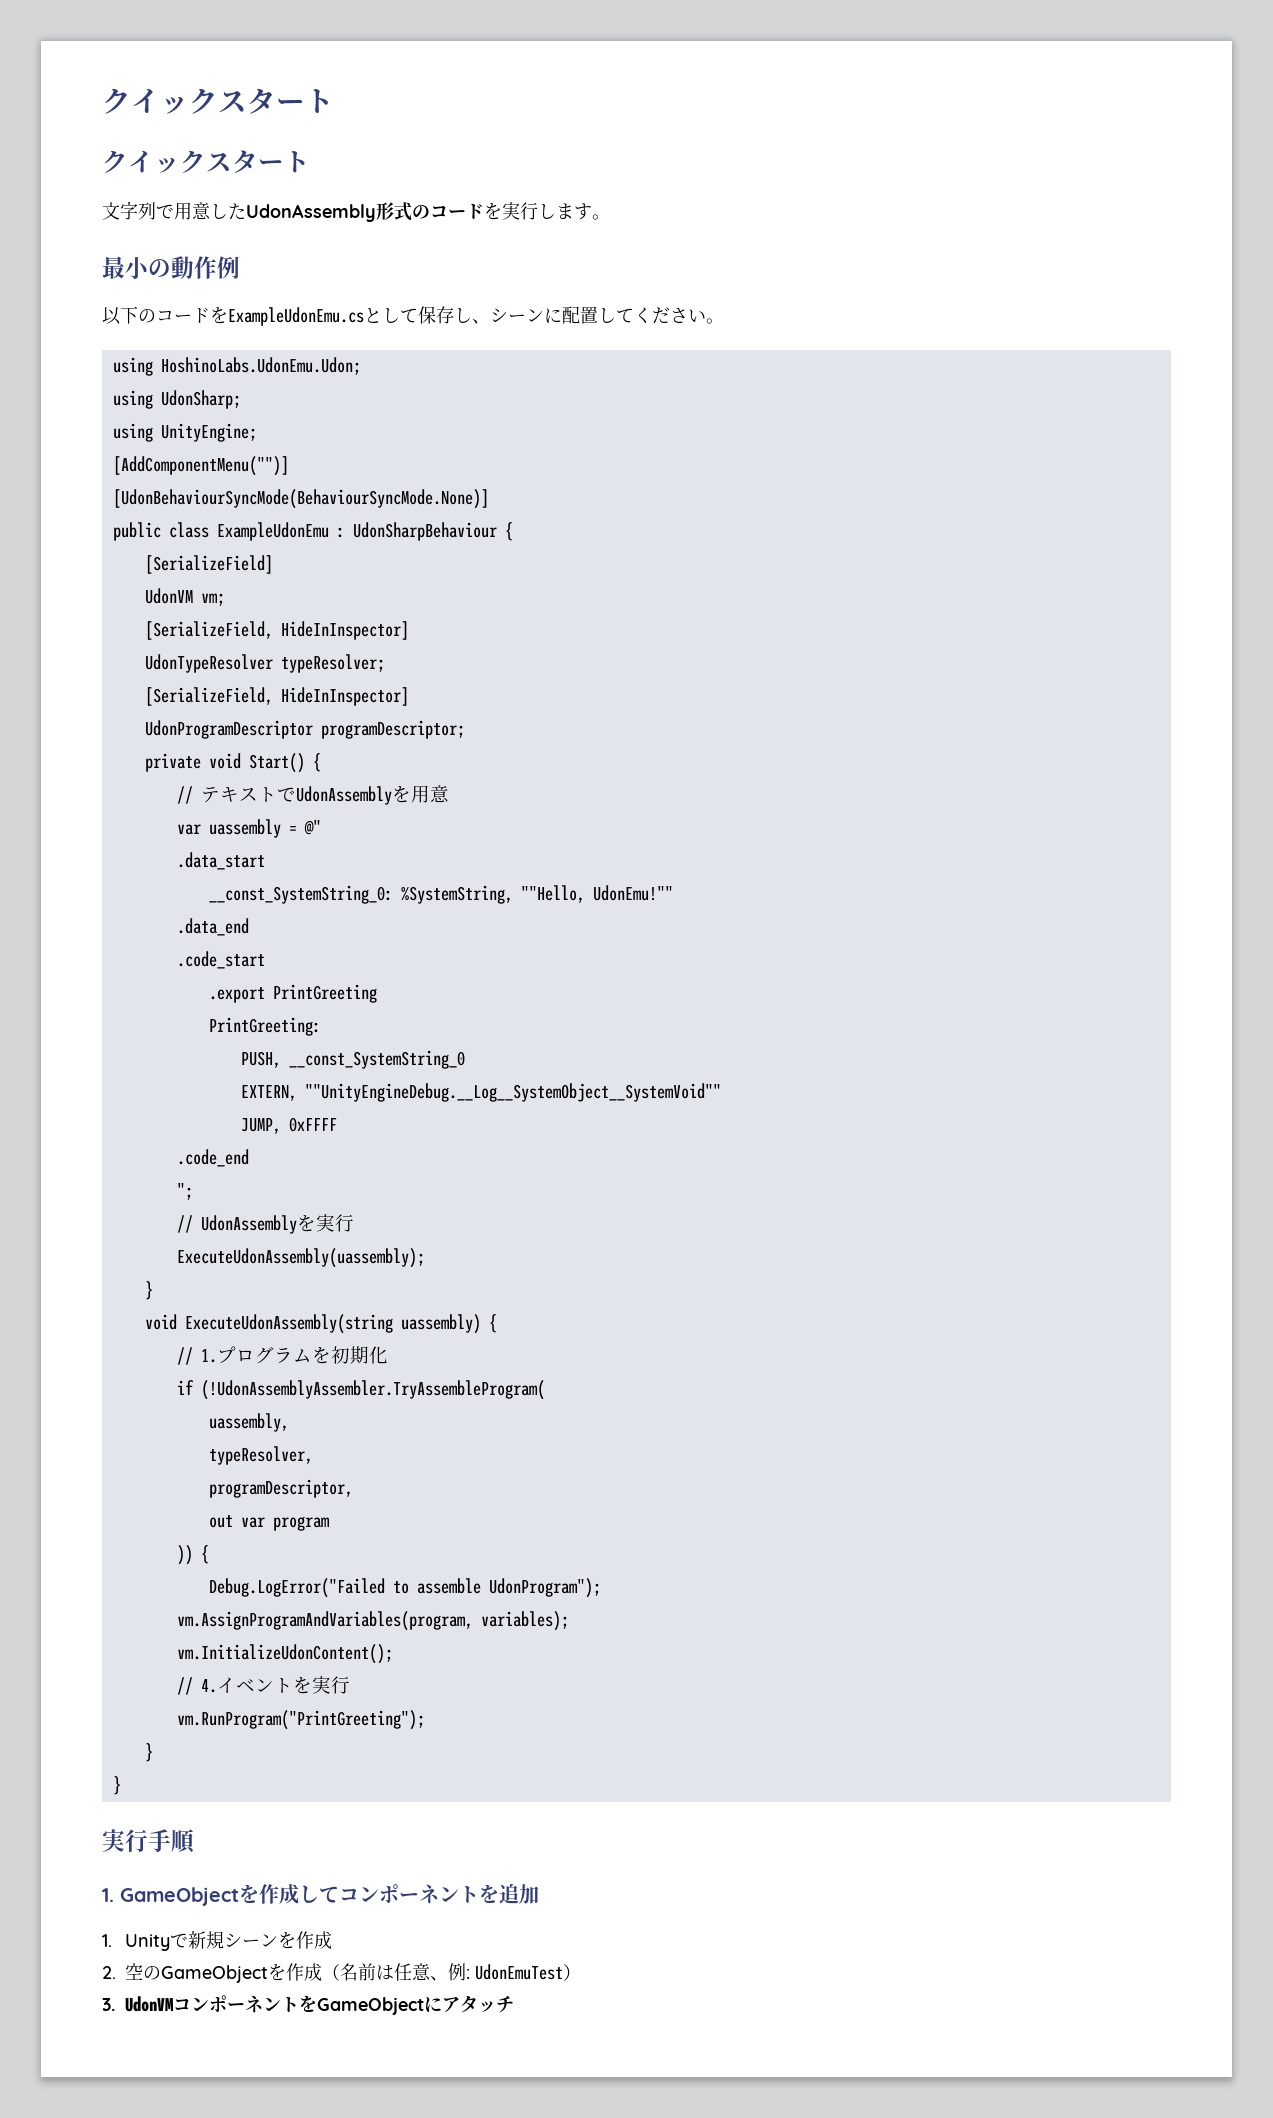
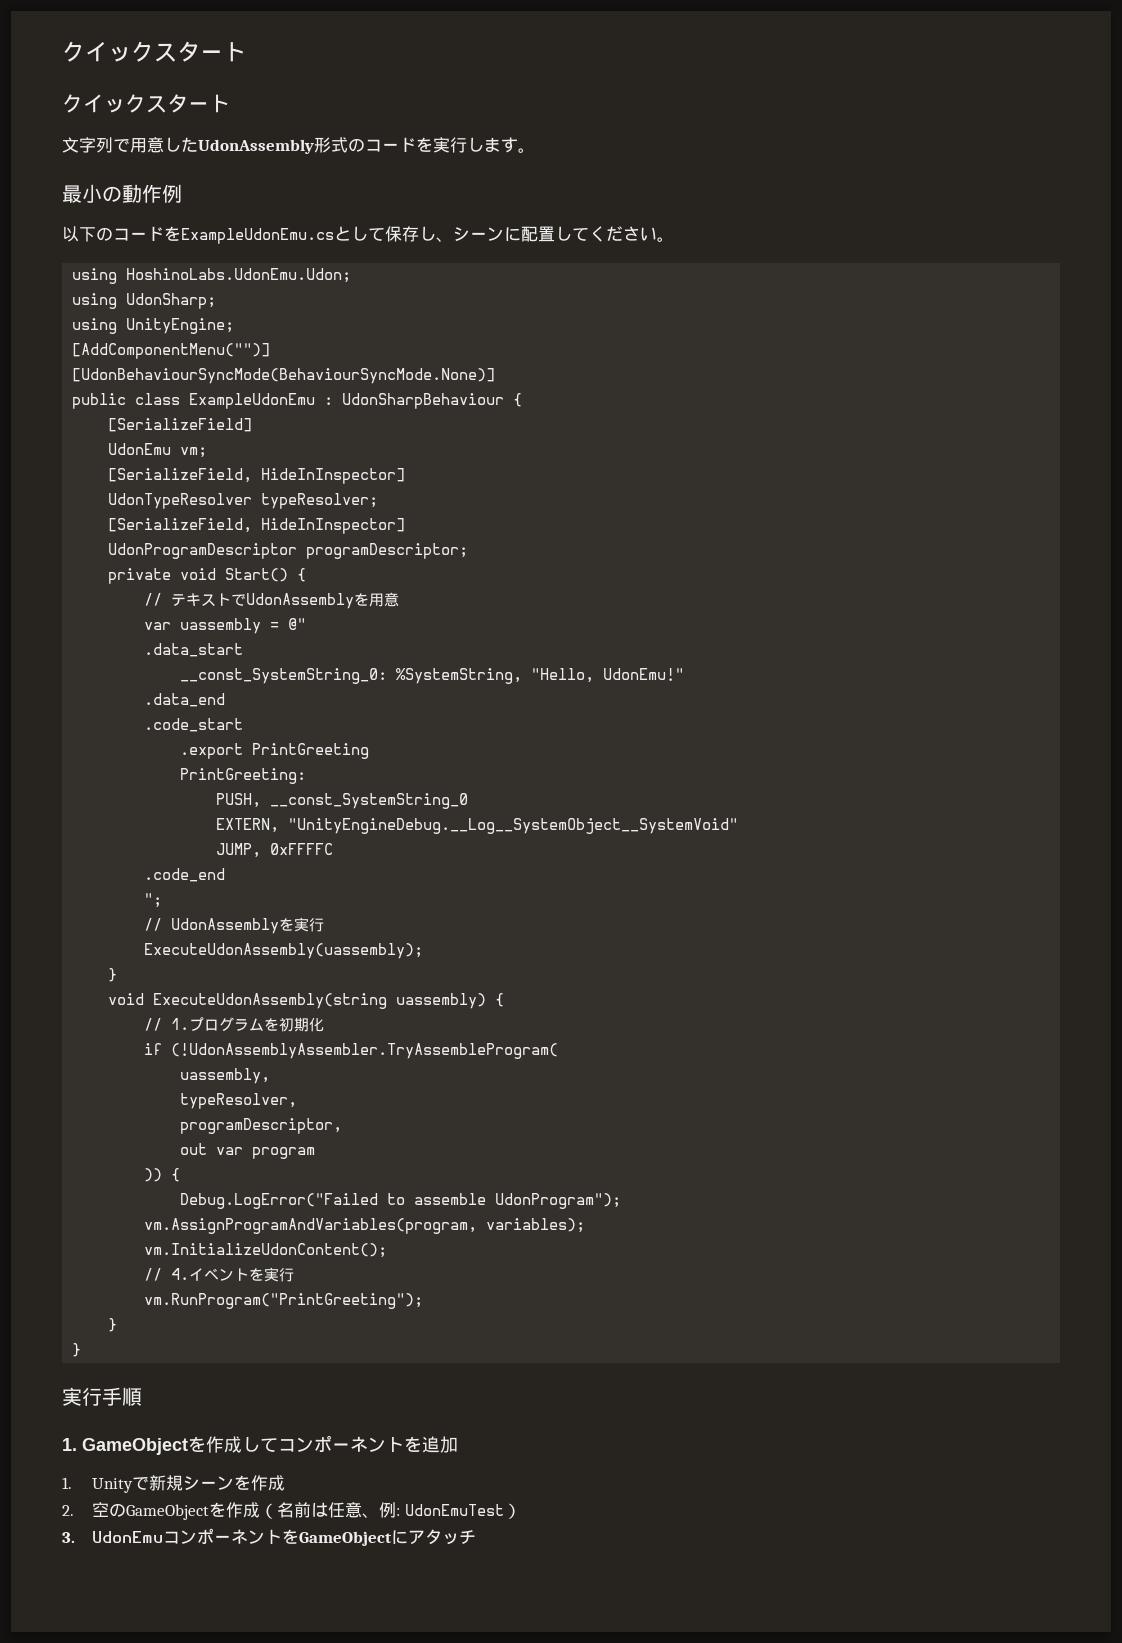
[144,588,193,604] UdonVM -> [108,443,172,455] UdonEmu
[520,885,673,903] ""Hello, UdonEmu!"" -> [531,668,685,683] "Hello, UdonEmu!"
[304,1083,721,1102] ""UnityEngineDebug.__Log__SystemObject__SystemVoid"" -> [288,818,739,834] "UnityEngineDebug.__Log__SystemObject__SystemVoid"
[288,1117,337,1132] 0xFFFF -> [270,843,334,855] 0xFFFFC
[124,1996,174,2012] UdonVM -> [92,1531,164,1543] UdonEmu

